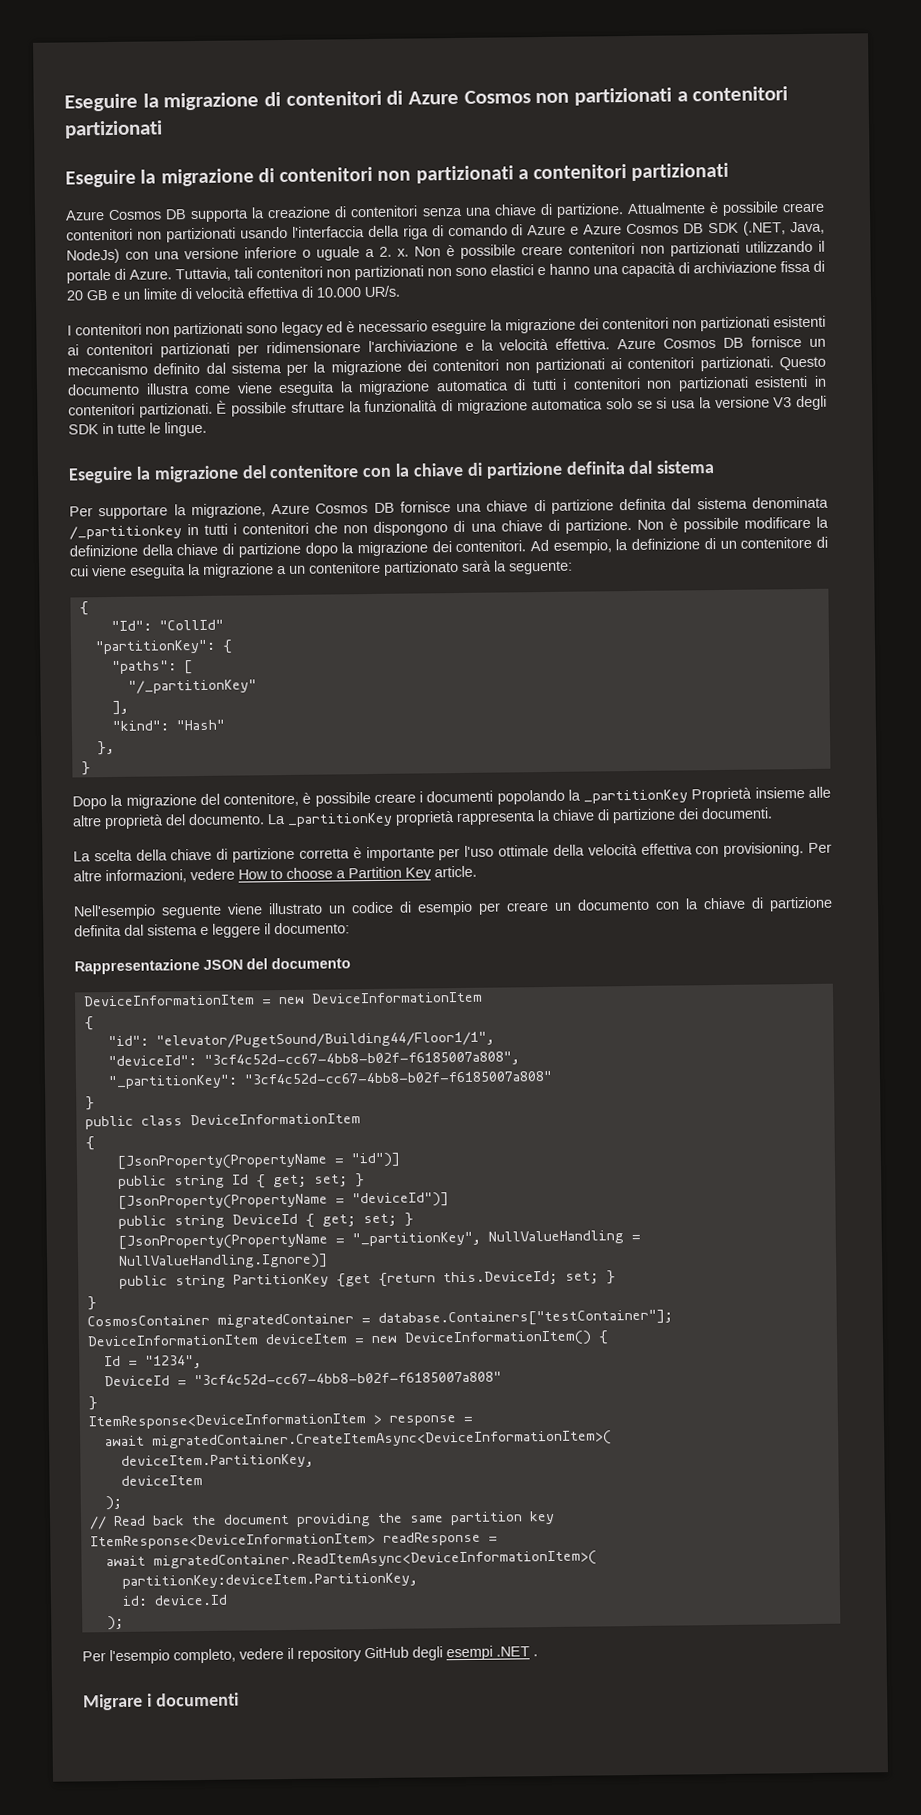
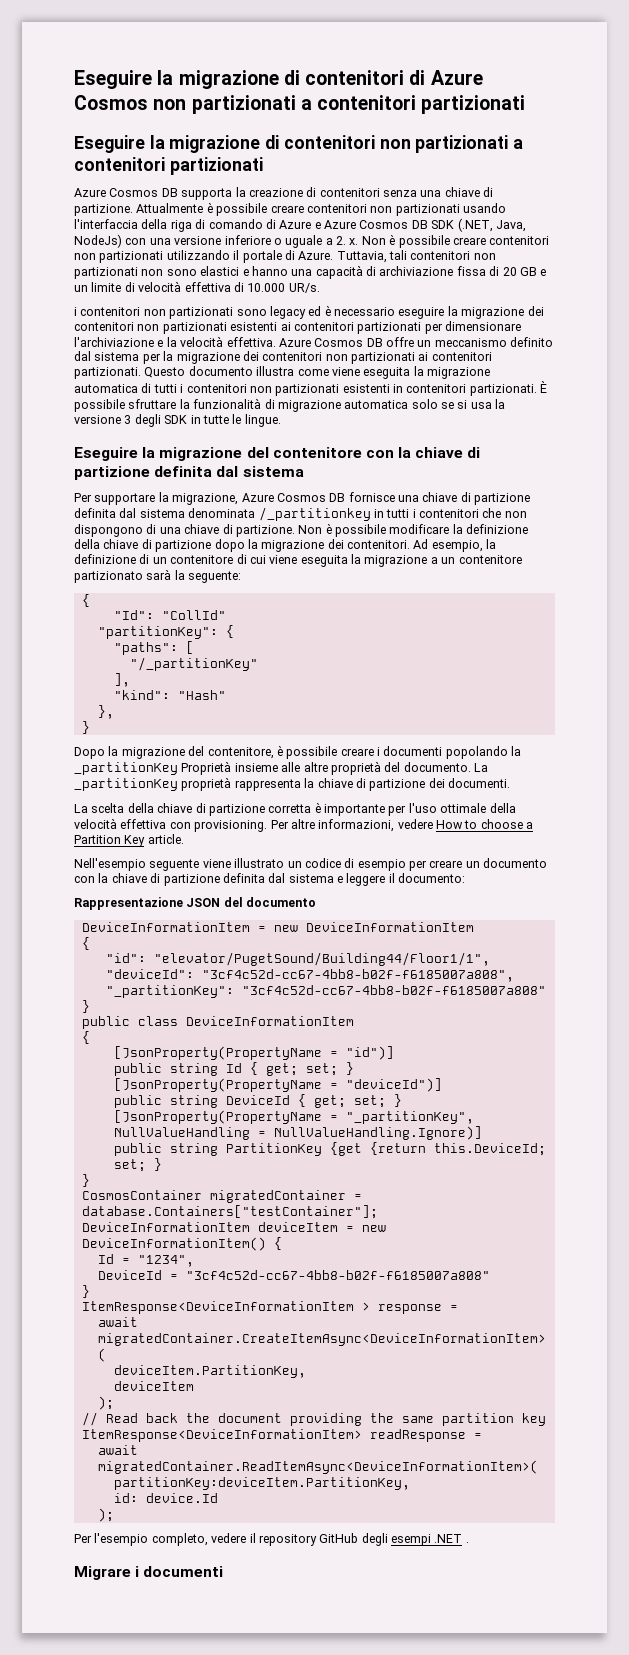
[67,325,72,336] I -> [74,307,77,316] i
[265,341,361,354] ridimensionare -> [445,321,521,331] dimensionare
[751,336,803,348] fornisce -> [386,337,414,347] offre
[773,397,793,408] V3 -> [124,415,132,424] 3

